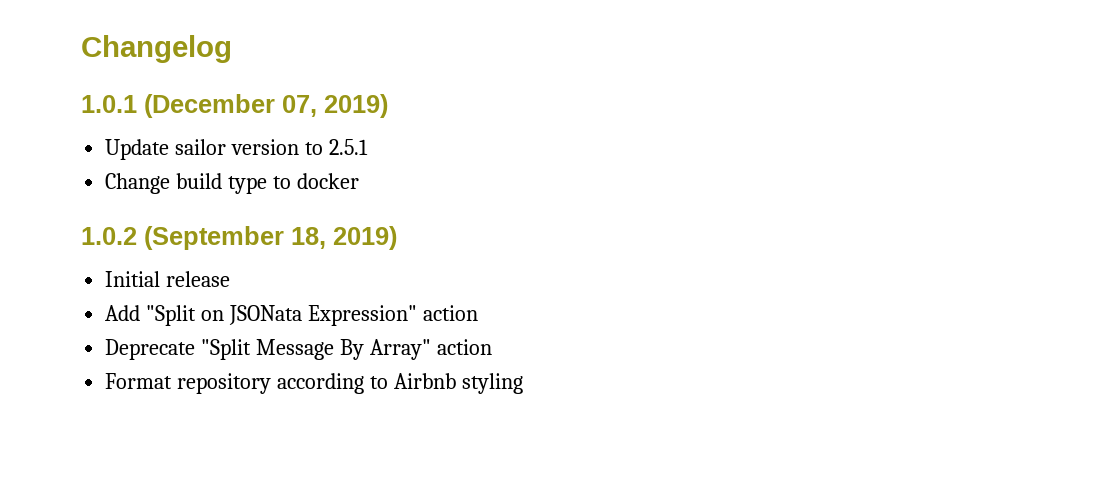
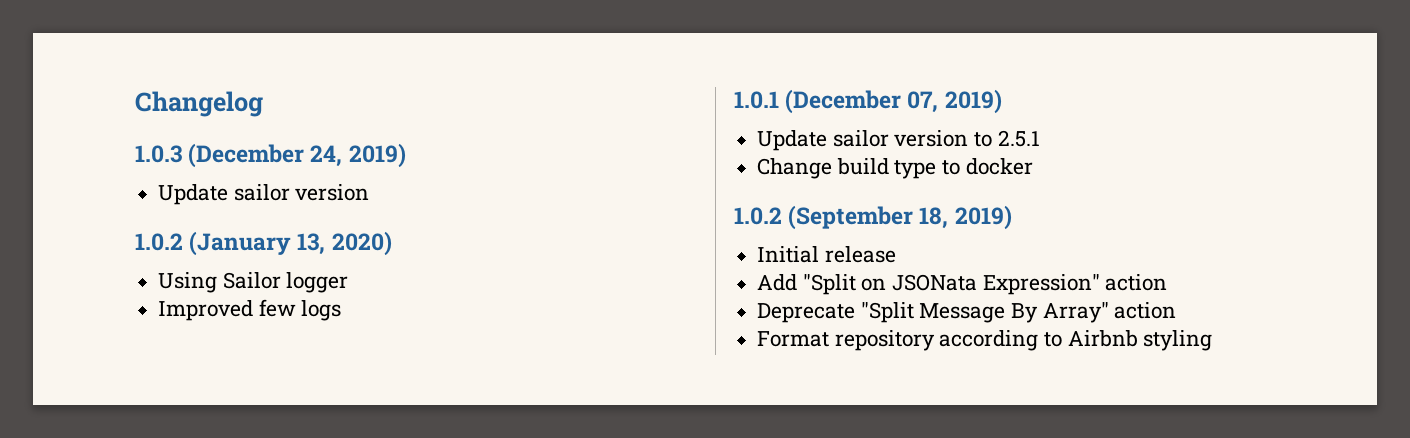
(232, 49) none -> [135,143,406,168] [158,184,370,205] [135,231,392,256] [158,272,349,293] [158,299,342,321] // 1.0.3 (December 24, 2019) // Update sailor version // 1.0.2 (January 13, 2020) // Using Sailor logger // Improved few logs

